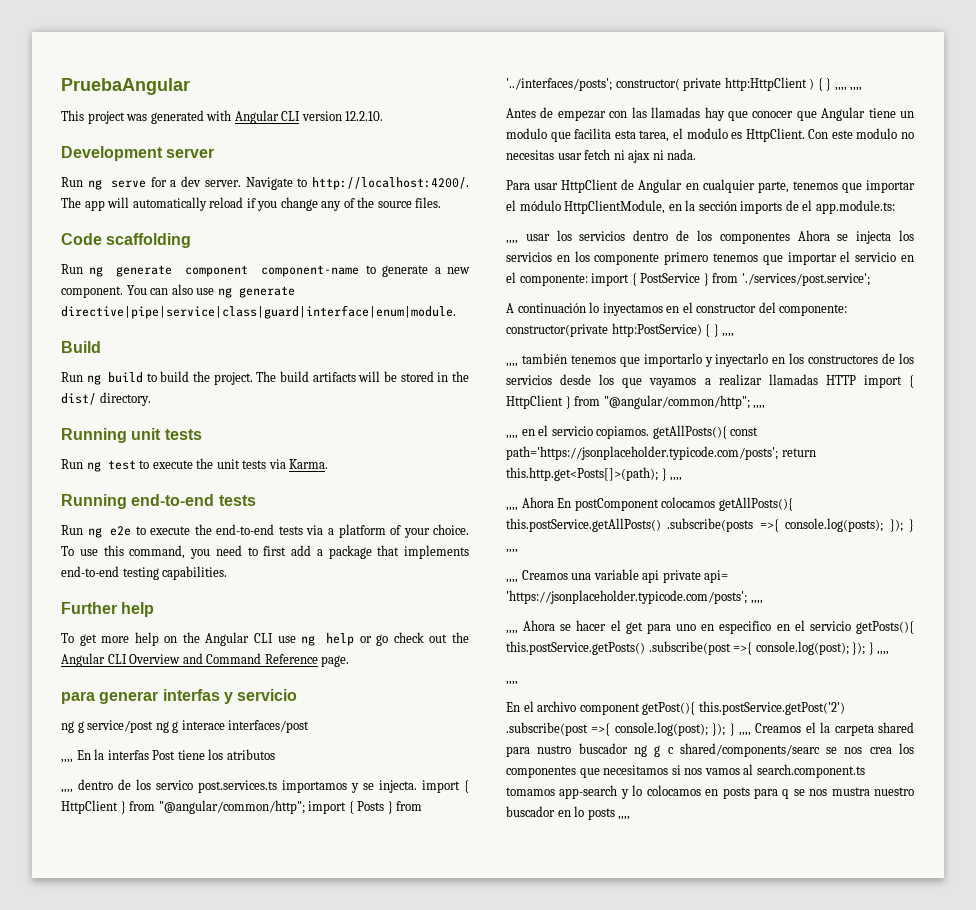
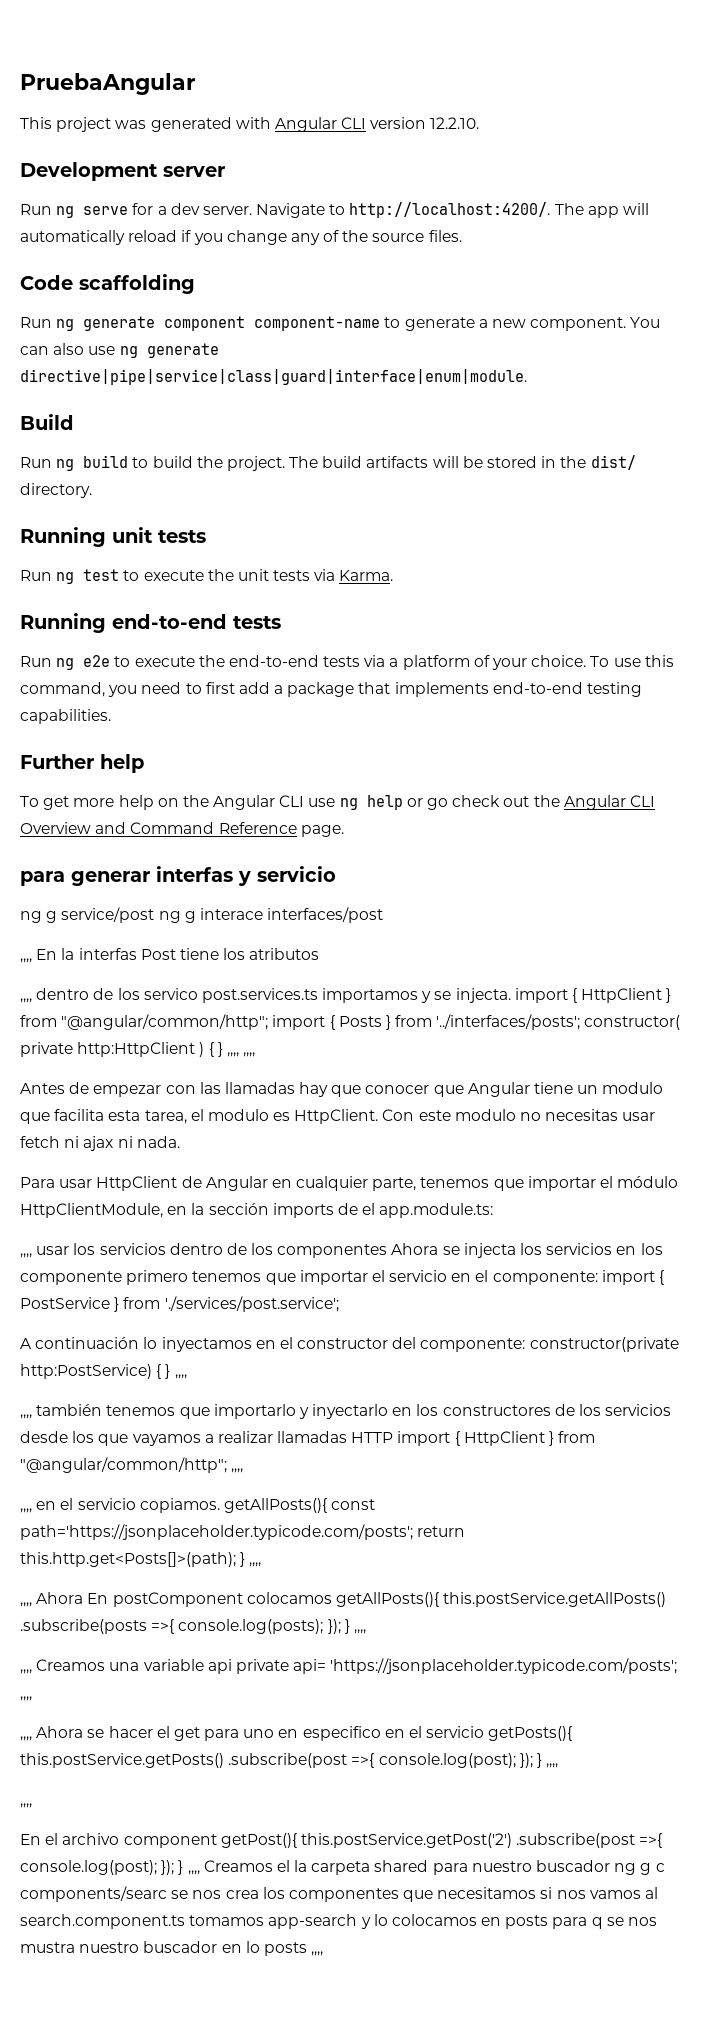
[537,745,572,754] nustro -> [471,1861,532,1872] nuestro
[679,743,820,757] shared/components/searc -> [20,1886,167,1902] components/searc

